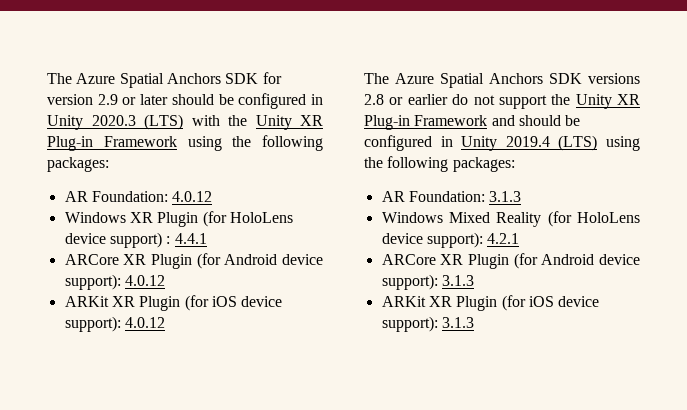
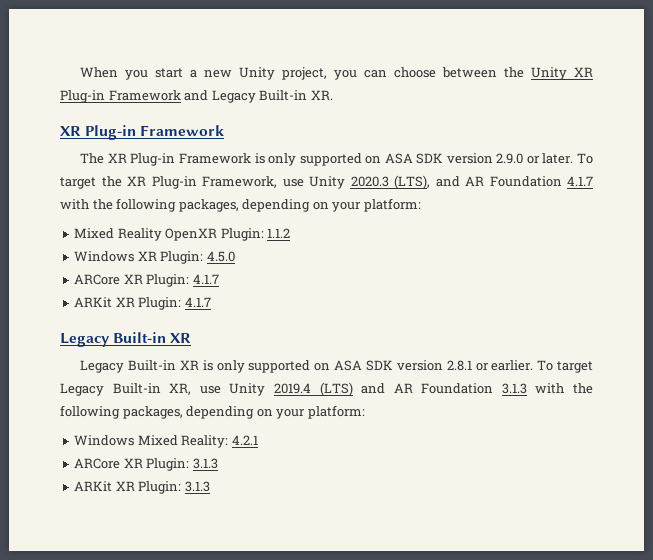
[47,72,282,88] [47,93,323,109] [47,114,323,130] [47,135,323,151] [47,157,109,172] [64,191,213,202] [64,211,293,227] [64,232,207,248] [64,253,323,269] [64,274,165,290] [64,295,283,311] [64,316,165,332] [364,73,640,88] [364,94,547,109] The Azure Spatial Anchors SDK for version 2.9 or later should be configured in Unity 2020.3 (LTS) with the Unity XR Plug-in Framework using the following packages: // AR Foundation: 4.0.12 // Windows XR Plugin (for HoloLens device support) : 4.4.1 // ARCore XR Plugin (for Android device support): 4.0.12 // ARKit XR Plugin (for iOS device support): 4.0.12 // The Azure Spatial Anchors SDK versions 2.8 or earlier do not support -> [80,67,498,80] When you start a new Unity project, you can choose between
[518,115,581,126] [364,135,640,151] [364,156,515,172] [381,191,522,202] [381,211,640,227] [381,232,520,248] [381,253,640,269] [381,274,474,290] [381,295,600,311] [381,316,438,332] should be configured in Unity 2019.4 (LTS) using the following packages: // AR Foundation: 3.1.3 // Windows Mixed Reality (for HoloLens device support): 4.2.1 // ARCore XR Plugin (for Android device support): 3.1.3 // ARKit XR Plugin (for iOS device support): -> [211,90,333,103] [60,125,225,140] [80,153,594,166] [60,175,593,189] [60,198,421,212] [74,228,291,241] [74,251,235,264] [74,274,219,287] [74,297,211,310] [60,332,192,347] [80,360,593,373] [60,382,593,396] [60,405,365,419] [74,435,258,448] [74,458,218,471] [74,481,182,494] Legacy Built-in XR. // XR Plug-in Framework // The XR Plug-in Framework is only supported on ASA SDK version 2.9.0 or later. To target the XR Plug-in Framework, use Unity 2020.3 (LTS), and AR Foundation 4.1.7 with the following packages, depending on your platform: // Mixed Reality OpenXR Plugin: 1.1.2 // Windows XR Plugin: 4.5.0 // ARCore XR Plugin: 4.1.7 // ARKit XR Plugin: 4.1.7 // Legacy Built-in XR // Legacy Built-in XR is only supported on ASA SDK version 2.8.1 or earlier. To target Legacy Built-in XR, use Unity 2019.4 (LTS) and AR Foundation 3.1.3 with the following packages, depending on your platform: // Windows Mixed Reality: 4.2.1 // ARCore XR Plugin: 3.1.3 // ARKit XR Plugin:

